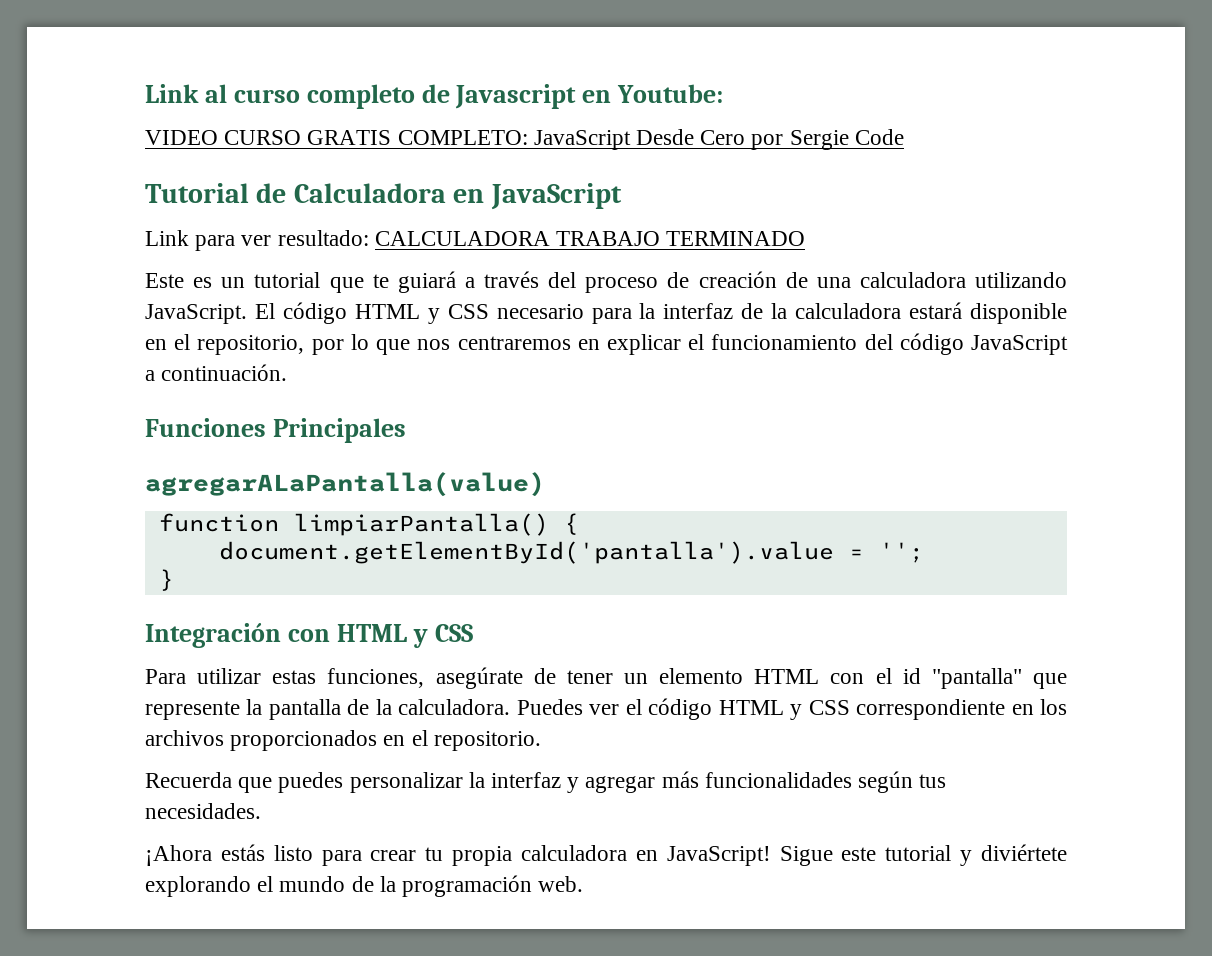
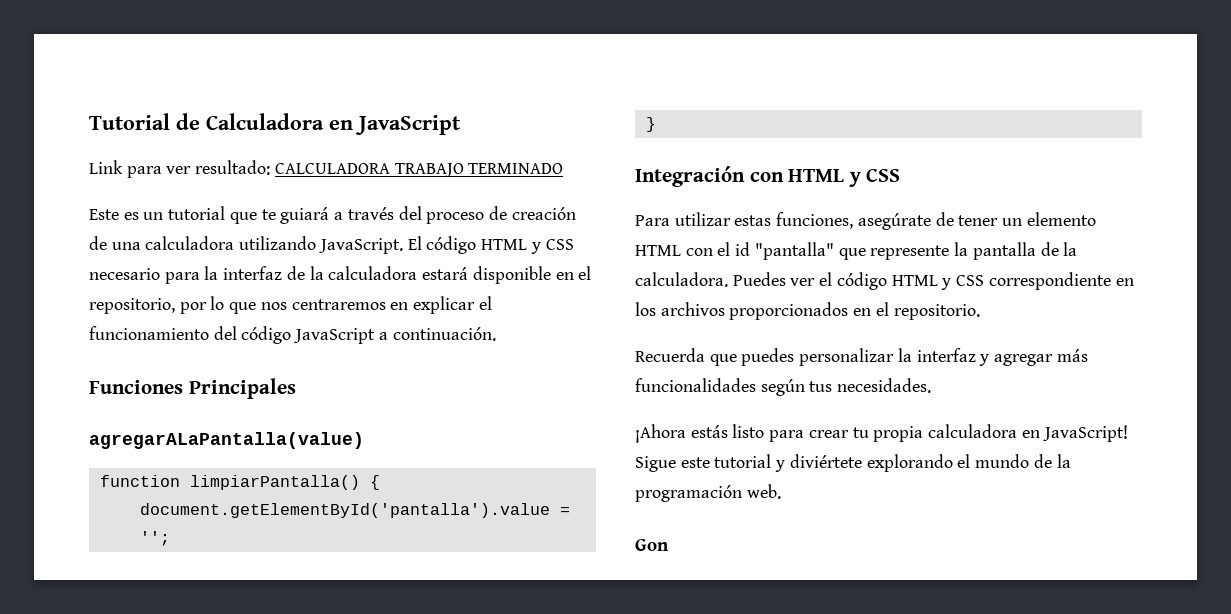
[145,84,724,109] [145,129,904,150] Link al curso completo de Javascript en Youtube: // VIDEO CURSO GRATIS COMPLETO: JavaScript Desde Cero por Sergie Code // -> (89, 121) none
(584, 884) none -> [635,539,669,551] // Gon

